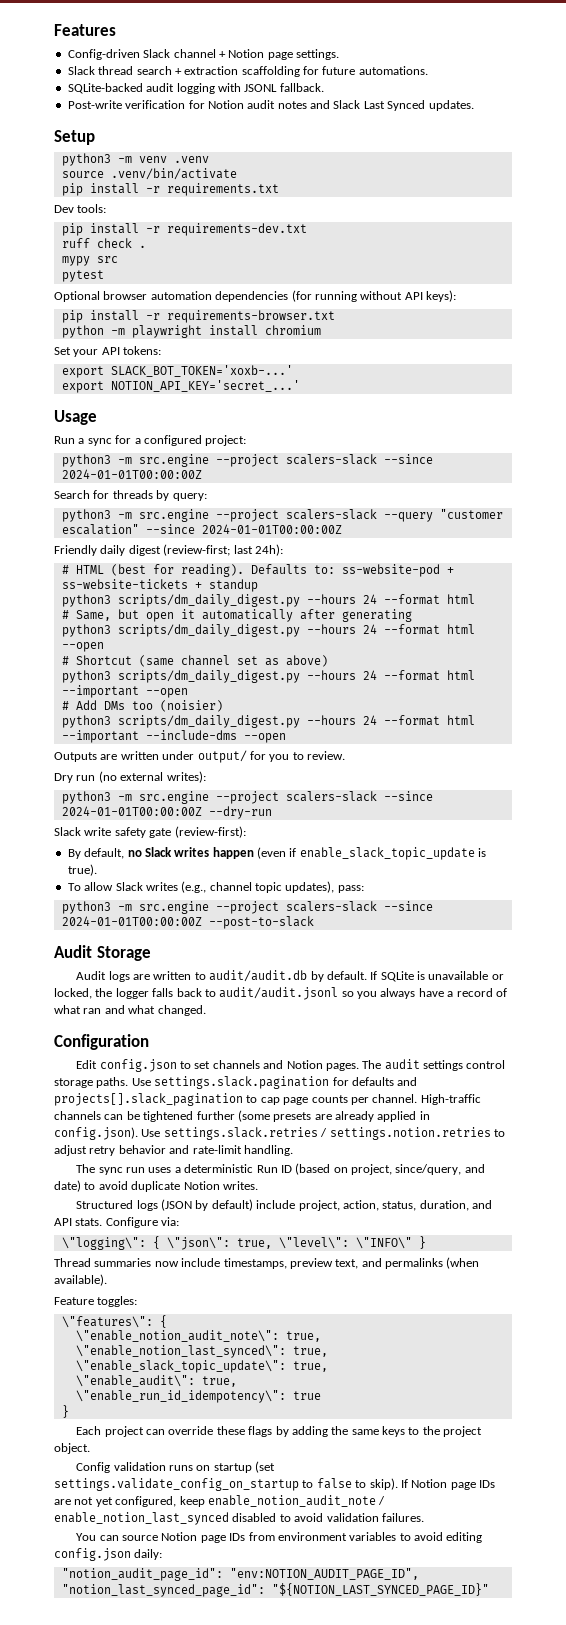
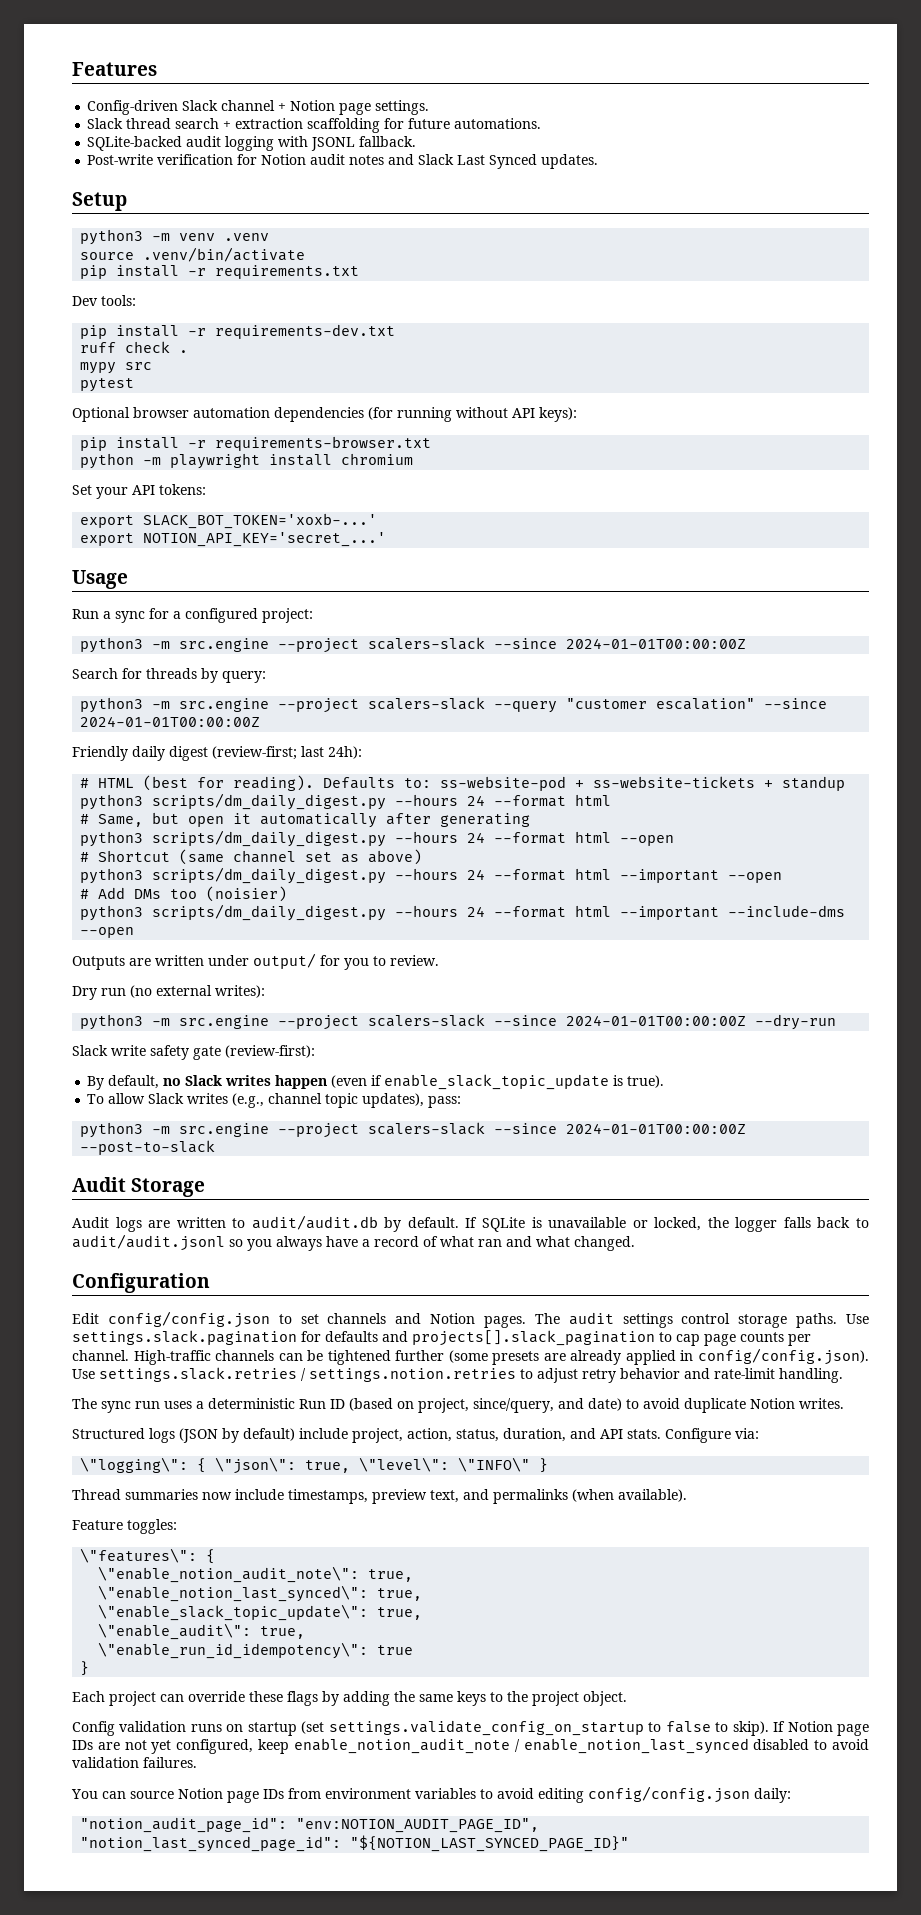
[99,1059,177,1072] config.json -> [107,1311,270,1328] config/config.json
[54,1127,138,1140] config.json). -> [698,1348,870,1365] config/config.json).
[54,1548,131,1561] config.json -> [588,1786,750,1803] config/config.json

